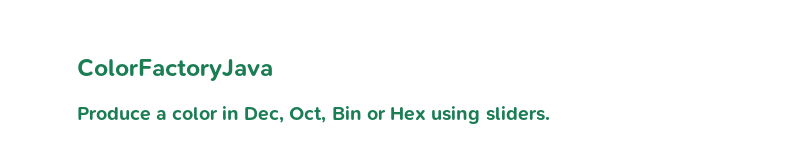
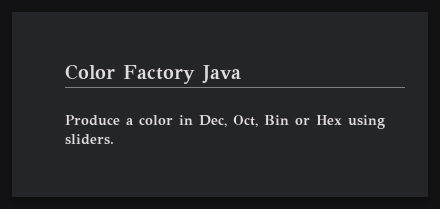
[77,58,273,81] ColorFactoryJava -> [65,64,241,84] Color Factory Java

